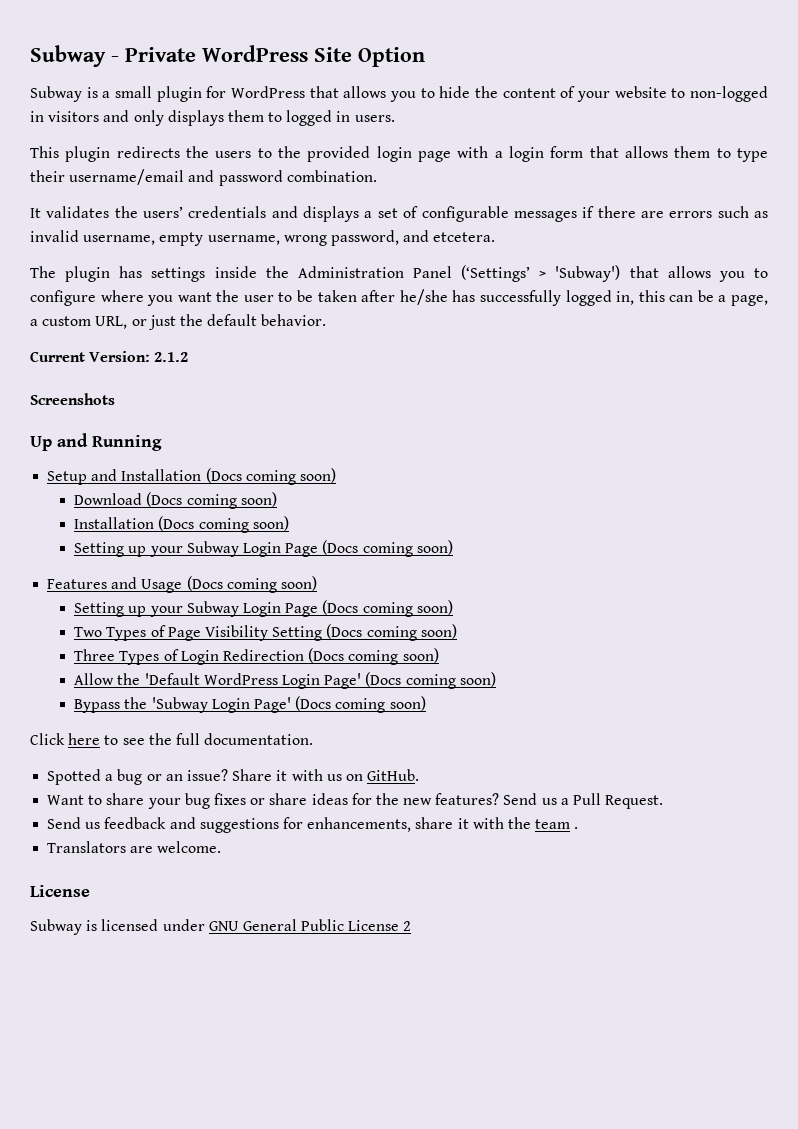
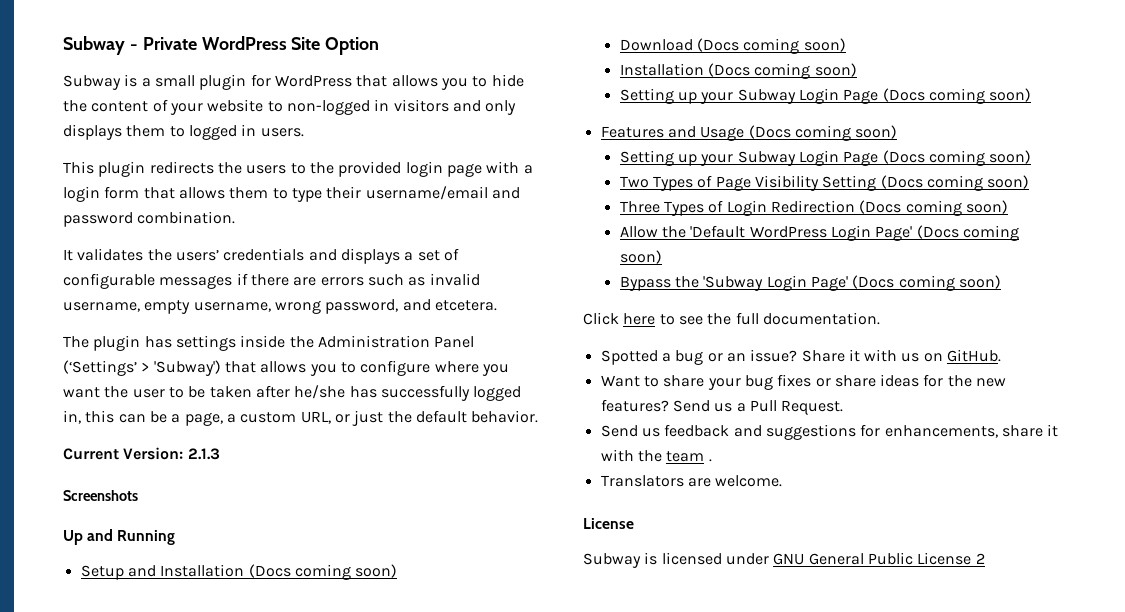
[154,352,189,362] 2.1.2 -> [187,448,220,460] 2.1.3

